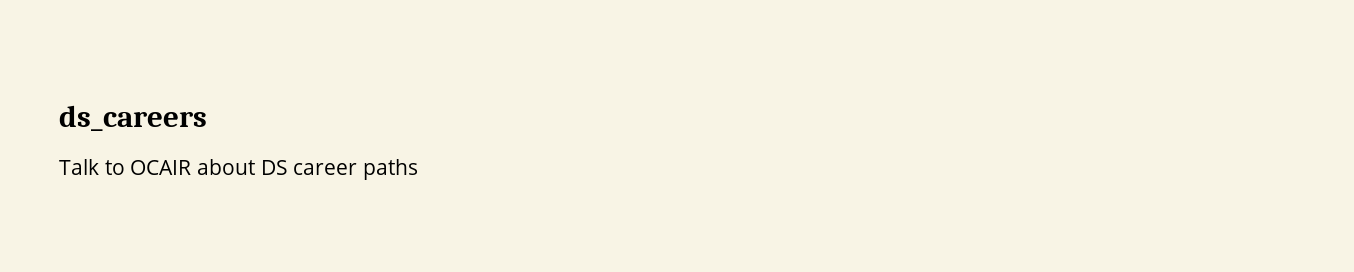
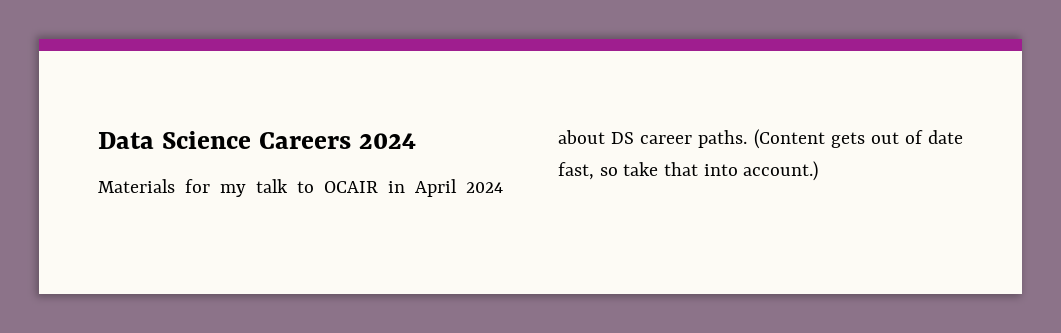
[59,105,207,131] [59,159,419,180] ds_careers // Talk to OCAIR about DS career paths -> [98,131,416,149] [98,179,503,197] [558,129,963,149] [558,161,819,181] Data Science Careers 2024 // Materials for my talk to OCAIR in April 2024 about DS career paths. (Content gets out of date fast, so take that into account.)

